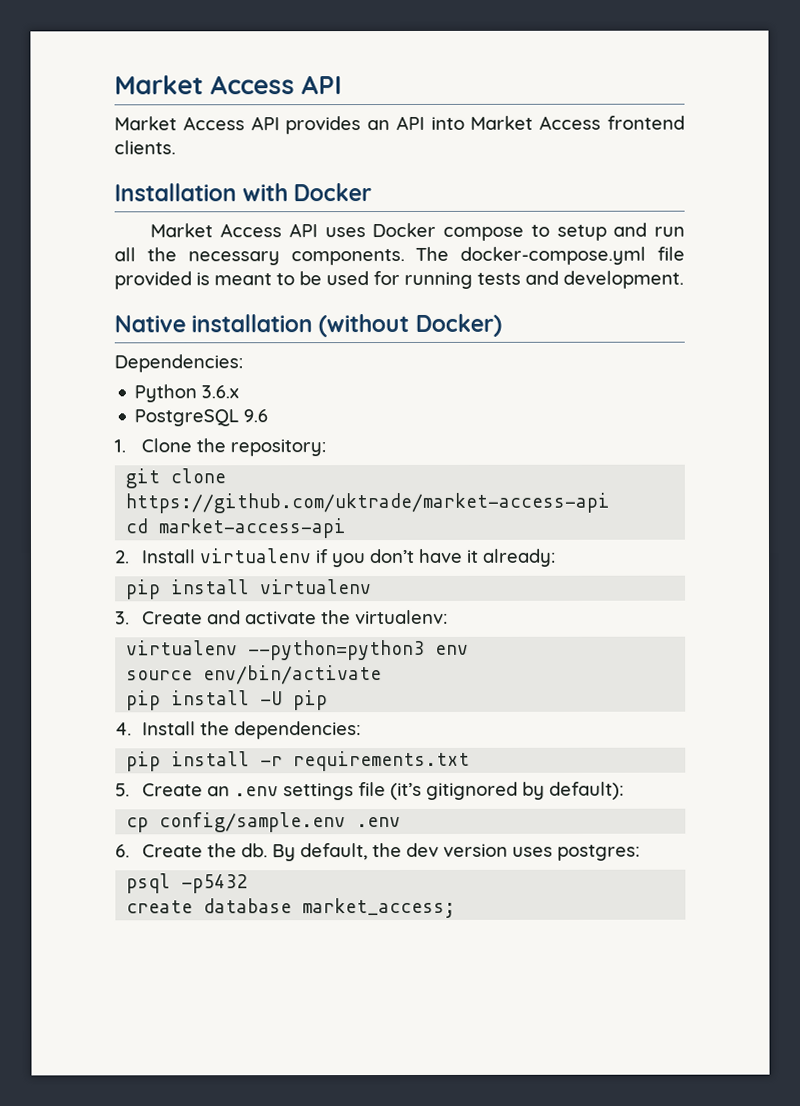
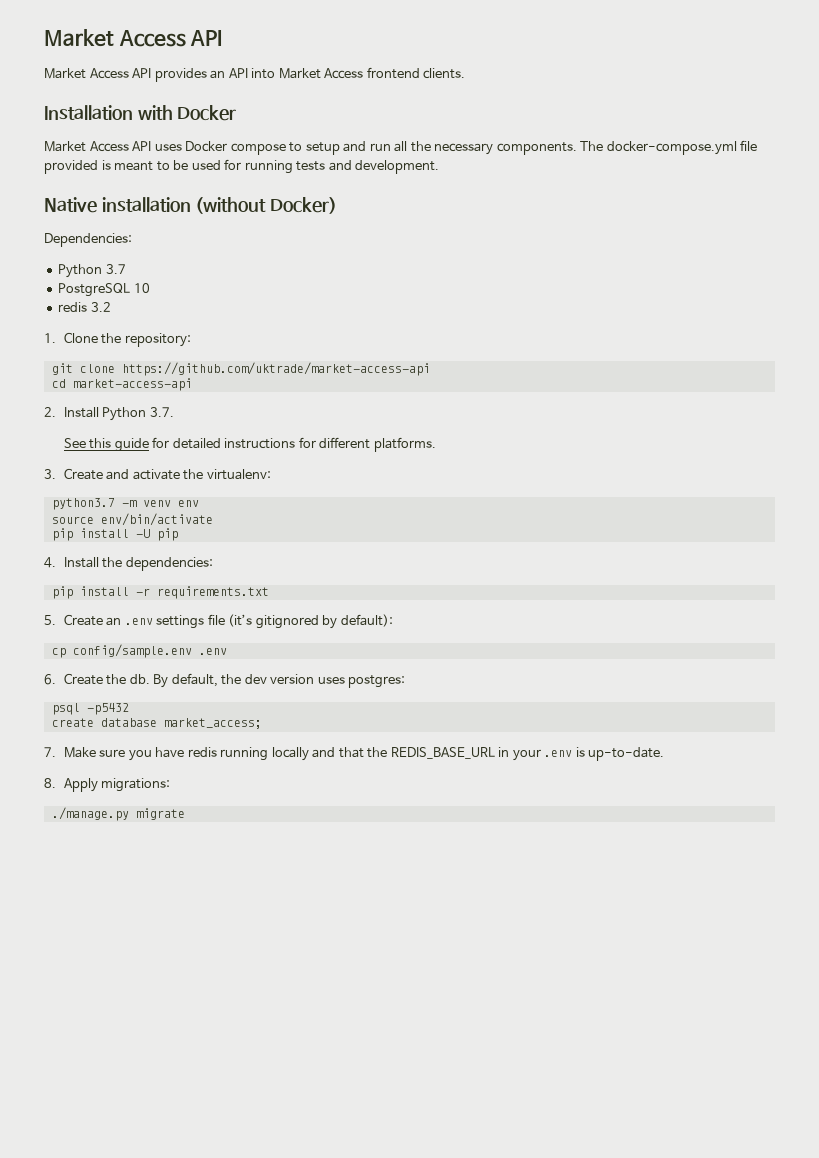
[201,385,240,399] 3.6.x -> [105,264,126,274] 3.7
[243,409,269,423] 9.6 -> [133,283,150,293] [58,302,111,312] 10 // redis 3.2
[198,548,556,568] [126,579,373,600] virtualenv if you don’t have it already: // pip install virtualenv -> [102,407,174,421] [63,437,436,452] Python 3.7. // See this guide for detailed instructions for different platforms.
[126,639,426,661] virtualenv --python=python3 -> [51,498,171,510] python3.7 -m venv
(457, 908) none -> [44,747,665,761] [44,778,171,792] [51,807,185,821] // 7. Make sure you have redis running locally and that the REDIS_BASE_URL in your .env is up-to-date. // 8. Apply migrations: // ./manage.py migrate

